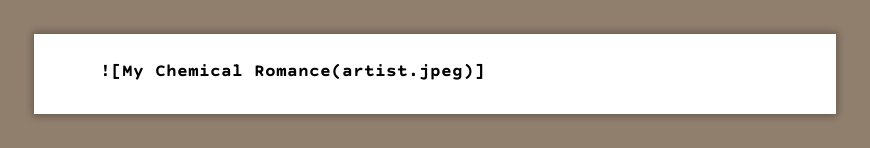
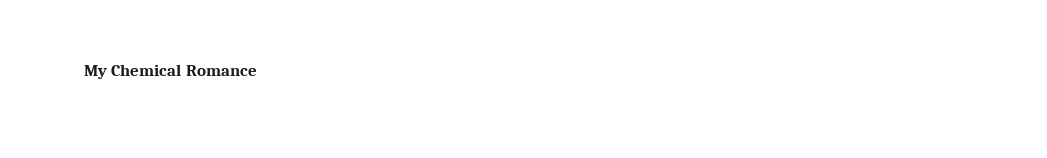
[100,63,485,80] ![My Chemical Romance(artist.jpeg)] -> [84,64,257,79] My Chemical Romance

